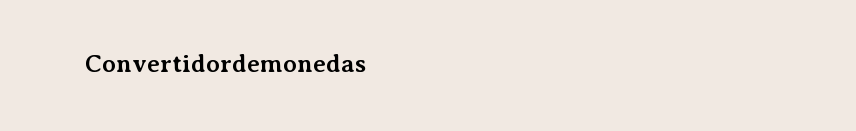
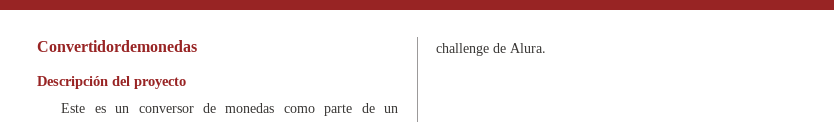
(366, 63) none -> [37,76,186,89] [61,103,398,116] [436,43,546,56] // Descripción del proyecto // Este es un conversor de monedas como parte de un challenge de Alura.

